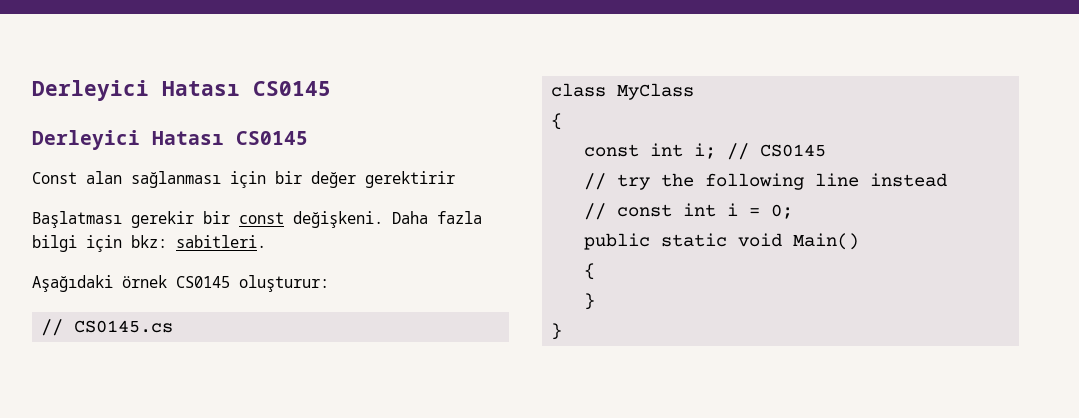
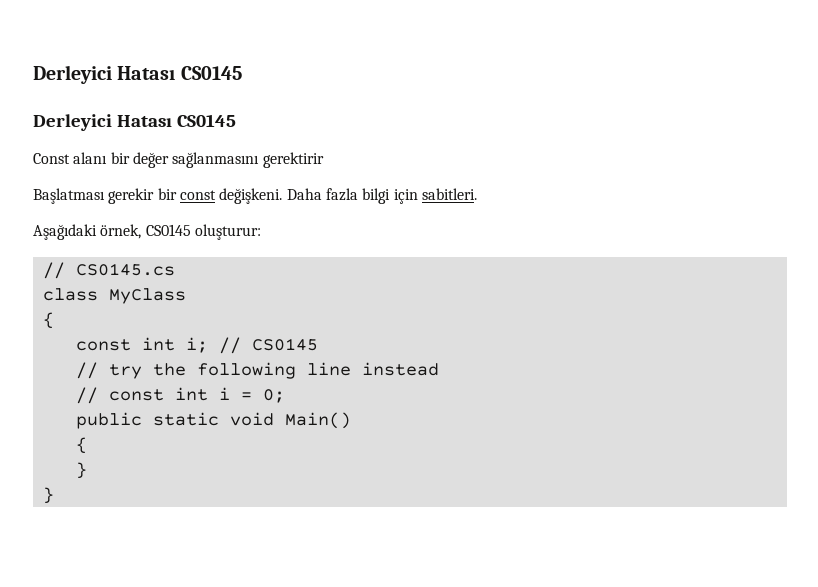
[86,171,266,188] alan sağlanması için -> [73,152,108,164] alanı
(356, 179) none -> [172,152,260,168] sağlanmasını
[131,235,167,248] bkz: -> (418, 196) none
[122,275,167,288] örnek -> [100,224,142,239] örnek,

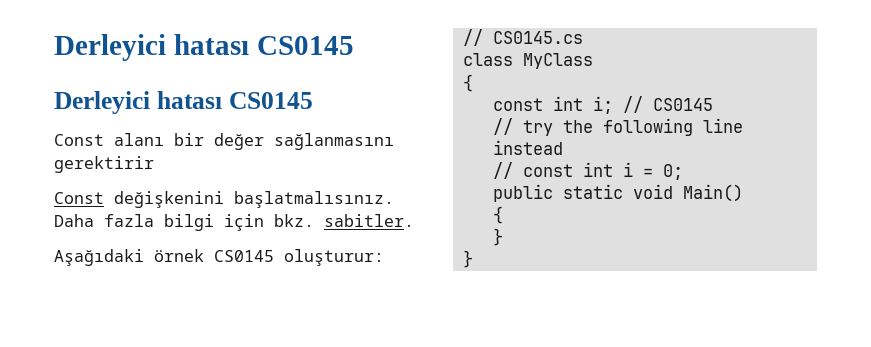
[33,65,176,84] Derleyici Hatası -> [54,34,249,61] Derleyici hatası
[116,115,172,127] Hatası -> [156,91,222,109] hatası
[33,188,283,204] Başlatması gerekir bir const değişkeni. -> [54,191,394,208] Const değişkenini başlatmalısınız.
[421,188,477,200] sabitleri. -> [274,214,414,227] bkz. sabitler.
[100,224,142,239] örnek, -> [154,249,204,262] örnek

